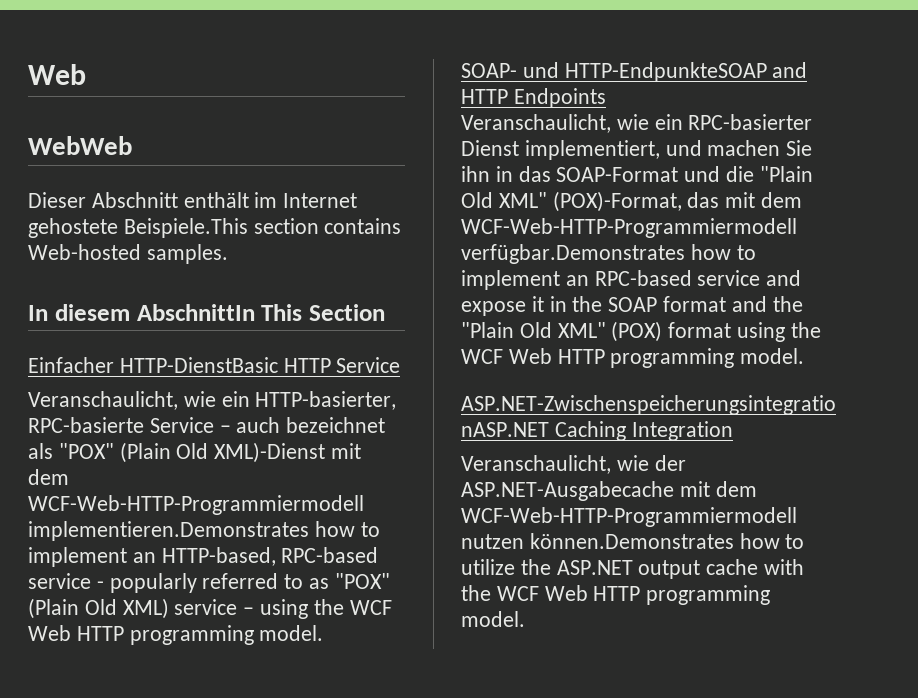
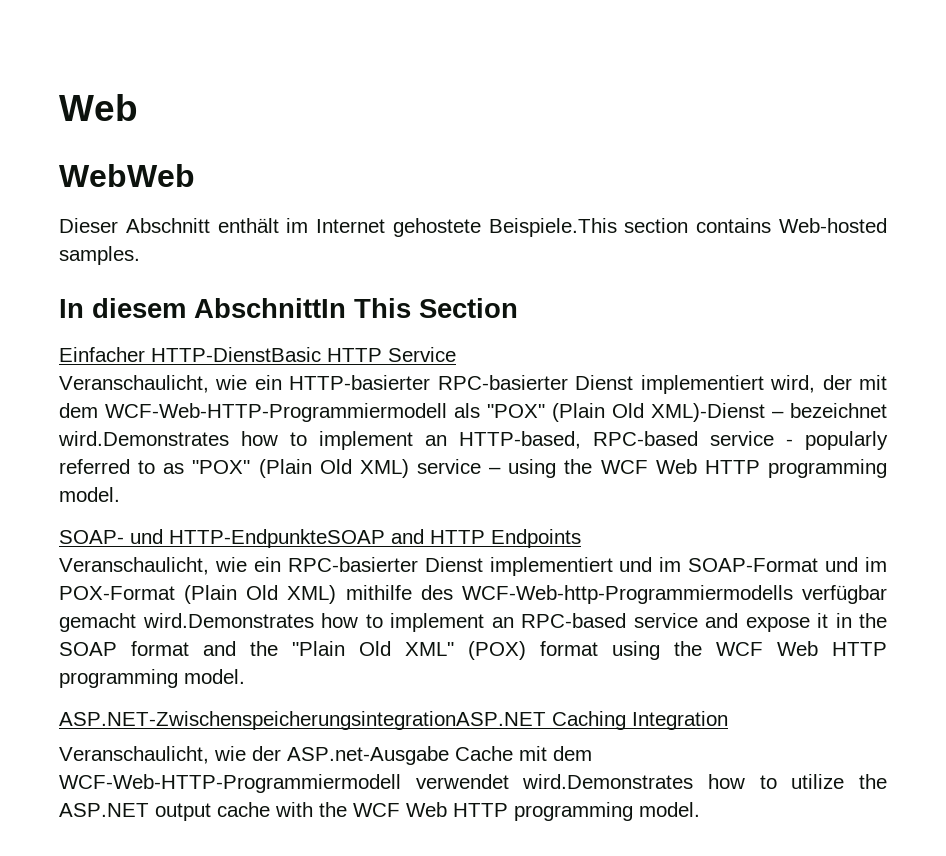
[255,391,397,410] [28,417,386,433] HTTP-basierter, RPC-basierte Service – auch bezeichnet -> [289,375,888,394] [59,403,447,422] HTTP-basierter RPC-basierter Dienst implementiert wird, der mit dem WCF-Web-HTTP-Programmiermodell
[331,443,362,459] [28,469,69,485] [28,495,364,515] [28,521,309,541] mit dem WCF-Web-HTTP-Programmiermodell implementieren.Demonstrates -> [772,403,887,418] [58,431,229,446] – bezeichnet wird.Demonstrates
[524,140,813,160] [461,166,813,182] [461,191,803,212] [461,218,797,238] [461,244,685,264] implementiert, und machen Sie ihn in das SOAP-Format und die "Plain Old XML" (POX)-Format, das mit dem WCF-Web-HTTP-Programmiermodell verfügbar.Demonstrates -> [489,557,887,576] [59,585,887,604] [59,613,314,632] implementiert und im SOAP-Format und im POX-Format (Plain Old XML) mithilfe des WCF-Web-http-Programmiermodells verfügbar gemacht wird.Demonstrates
[461,481,757,501] [461,507,797,527] [461,533,734,549] ASP.NET-Ausgabecache mit dem WCF-Web-HTTP-Programmiermodell nutzen können.Demonstrates -> [287,746,592,765] [59,774,694,793] ASP.net-Ausgabe Cache mit dem WCF-Web-HTTP-Programmiermodell verwendet wird.Demonstrates

